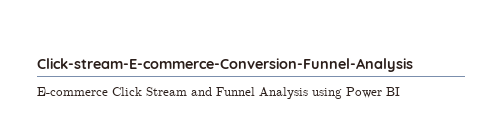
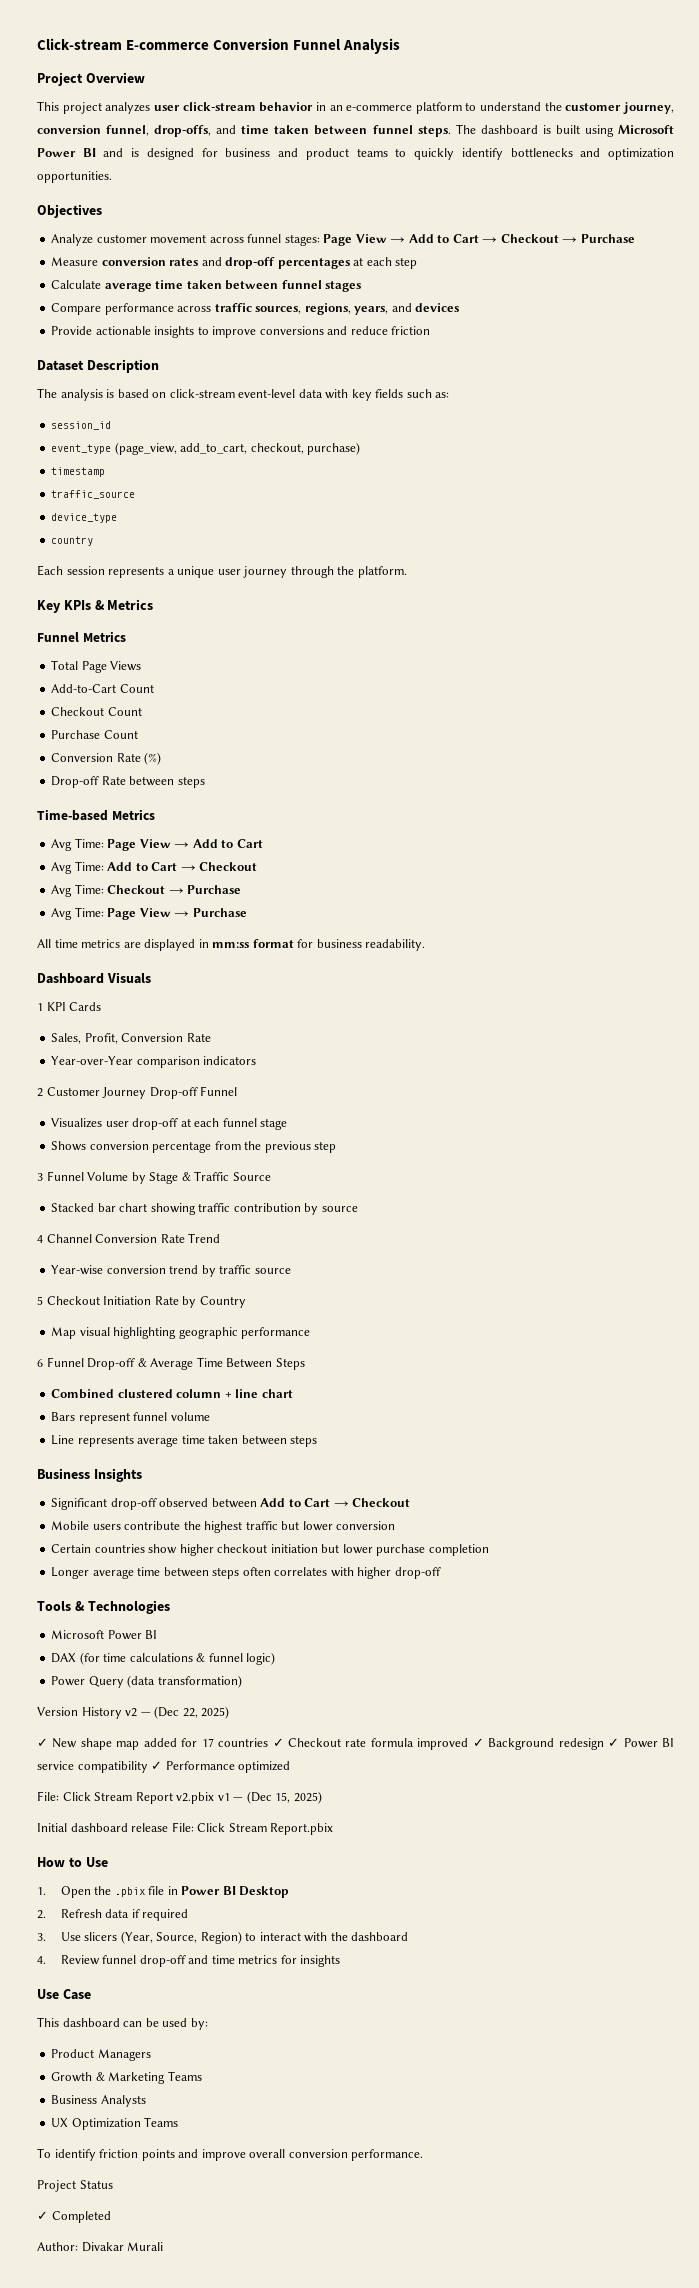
[37,58,413,72] [37,87,400,99] Click-stream-E-commerce-Conversion-Funnel-Analysis // E-commerce Click Stream and Funnel Analysis using Power BI -> [37,38,401,54] [37,72,145,86] [37,101,674,114] [37,124,674,137] [37,148,675,160] [37,171,112,183] [37,204,102,218] [51,234,635,246] [51,257,418,269] [51,280,362,292] [51,303,460,315] [51,326,431,338] [37,359,159,373] [37,388,450,401] [51,421,112,430] [51,442,361,455] [51,467,106,477] [51,490,136,499] [51,513,118,523] [51,536,94,546] [37,565,407,578] [37,599,154,613] [37,631,126,642] [51,660,142,673] [51,684,154,693] [51,707,142,716] [51,730,138,739] [51,752,162,765] [51,776,205,788] [37,809,155,821] [51,838,263,851] [51,861,258,874] [51,884,242,897] [51,907,247,920] [37,939,426,951] [37,972,151,984] [37,1002,102,1011] [51,1033,211,1044] [51,1056,257,1068] [37,1086,238,1099] [51,1118,288,1130] [51,1141,337,1153] [37,1171,271,1184] [51,1203,358,1215] [37,1233,221,1243] [51,1265,291,1277] [37,1296,246,1308] [51,1327,311,1339] [37,1357,305,1370] [51,1389,293,1399] [51,1412,210,1424] [51,1435,318,1447] [37,1468,142,1482] [51,1498,411,1510] [51,1521,396,1533] [51,1544,489,1556] [51,1567,441,1579] [37,1600,170,1614] [51,1630,158,1640] [51,1652,276,1665] [51,1675,242,1688] [37,1706,230,1719] [37,1738,675,1750] [37,1761,291,1773] [37,1791,322,1804] [37,1822,334,1835] [37,1857,108,1867] [37,1886,290,1898] [37,1909,189,1921] [37,1931,409,1944] [37,1955,341,1967] [37,1989,91,2000] [37,2017,208,2030] [51,2049,151,2061] [51,2071,202,2084] [51,2095,146,2107] [51,2117,179,2130] [37,2148,424,2161] [37,2180,113,2192] [37,2211,111,2223] [37,2242,164,2252] Click‑stream E‑commerce Conversion Funnel Analysis // Project Overview // This project analyzes user click‑stream behavior in an e‑commerce platform to understand the customer journey, conversion funnel, drop‑offs, and time taken between funnel steps. The dashboard is built using Microsoft Power BI and is designed for business and product teams to quickly identify bottlenecks and optimization opportunities. // Objectives // Analyze customer movement across funnel stages: Page View → Add to Cart → Checkout → Purchase // Measure conversion rates and drop‑off percentages at each step // Calculate average time taken between funnel stages // Compare performance across traffic sources, regions, years, and devices // Provide actionable insights to improve conversions and reduce friction // Dataset Description // The analysis is based on click‑stream event‑level data with key fields such as: // session_id // event_type (page_view, add_to_cart, checkout, purchase) // timestamp // traffic_source // device_type // country // Each session represents a unique user journey through the platform. // Key KPIs & Metrics // Funnel Metrics // Total Page Views // Add‑to‑Cart Count // Checkout Count // Purchase Count // Conversion Rate (%) // Drop‑off Rate between steps // Time‑based Metrics // Avg Time: Page View → Add to Cart // Avg Time: Add to Cart → Checkout // Avg Time: Checkout → Purchase // Avg Time: Page View → Purchase // All time metrics are displayed in mm:ss format for business readability. // Dashboard Visuals // 1 KPI Cards // Sales, Profit, Conversion Rate // Year‑over‑Year comparison indicators // 2 Customer Journey Drop‑off Funnel // Visualizes user drop‑off at each funnel stage // Shows conversion percentage from the previous step // 3 Funnel Volume by Stage & Traffic Source // Stacked bar chart showing traffic contribution by source // 4 Channel Conversion Rate Trend // Year‑wise conversion trend by traffic source // 5 Checkout Initiation Rate by Country // Map visual highlighting geographic performance // 6 Funnel Drop‑off & Average Time Between Steps // Combined clustered column + line chart // Bars represent funnel volume // Line represents average time taken between steps // Business Insights // Significant drop‑off observed between Add to Cart → Checkout // Mobile users contribute the highest traffic but lower conversion // Certain countries show higher checkout initiation but lower purchase completion // Longer average time between steps often correlates with higher drop‑off // Tools & Technologies // Microsoft Power BI // DAX (for time calculations & funnel logic) // Power Query (data transformation) // Version History v2 — (Dec 22, 2025) // ✓ New shape map added for 17 countries ✓ Checkout rate formula improved ✓ Background redesign ✓ Power BI service compatibility ✓ Performance optimized // File: Click Stream Report v2.pbix v1 — (Dec 15, 2025) // Initial dashboard release File: Click Stream Report.pbix // How to Use // 1. Open the .pbix file in Power BI Desktop // 2. Refresh data if required // 3. Use slicers (Year, Source, Region) to interact with the dashboard // 4. Review funnel drop‑off and time metrics for insights // Use Case // This dashboard can be used by: // Product Managers // Growth & Marketing Teams // Business Analysts // UX Optimization Teams // To identify friction points and improve overall conversion performance. // Project Status // ✓ Completed // Author: Divakar Murali

